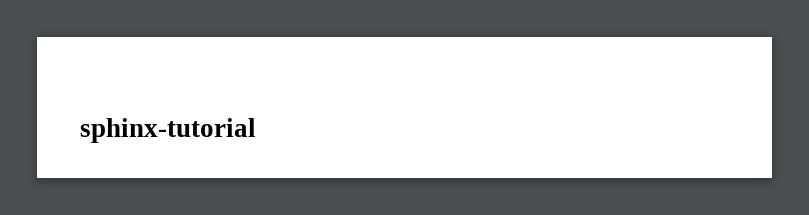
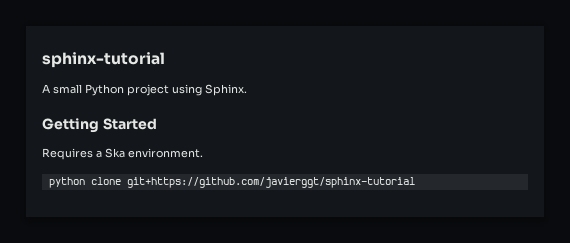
(256, 130) none -> [42,84,247,96] [42,118,157,133] [42,148,203,160] [48,177,415,188] // A small Python project using Sphinx. // Getting Started // Requires a Ska environment. // python clone git+https://github.com/javierggt/sphinx-tutorial

